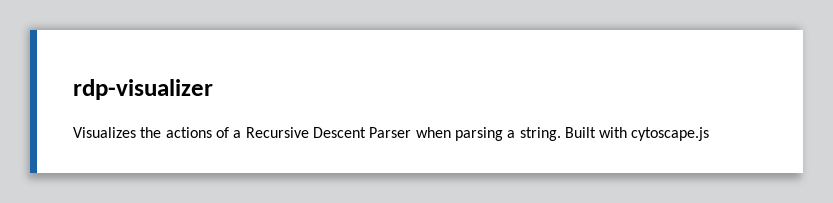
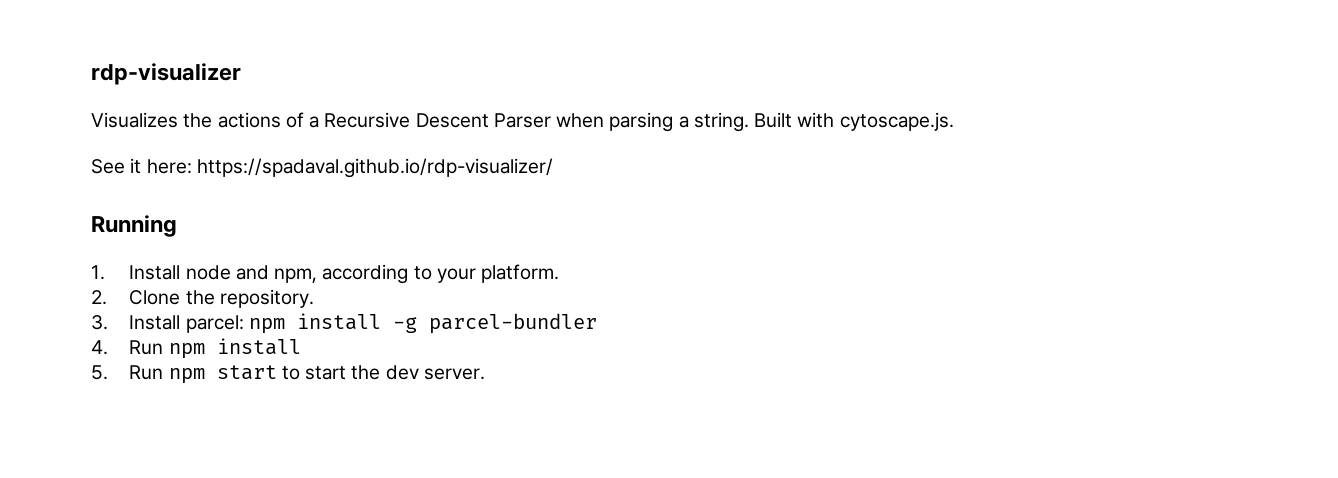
[631,127,710,141] cytoscape.js -> [839,112,954,131] [91,158,553,178] [91,215,177,237] [91,264,560,284] [91,289,314,308] [91,313,597,334] [91,338,301,359] [91,365,485,384] cytoscape.js. // See it here: https://spadaval.github.io/rdp-visualizer/ // Running // 1. Install node and npm, according to your platform. // 2. Clone the repository. // 3. Install parcel: npm install -g parcel-bundler // 4. Run npm install // 5. Run npm start to start the dev server.

